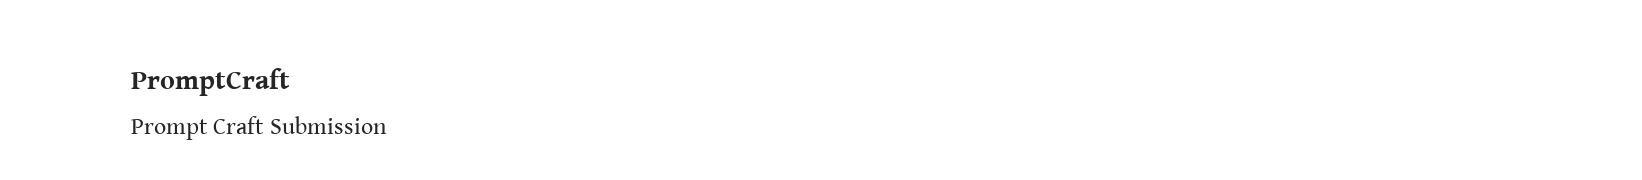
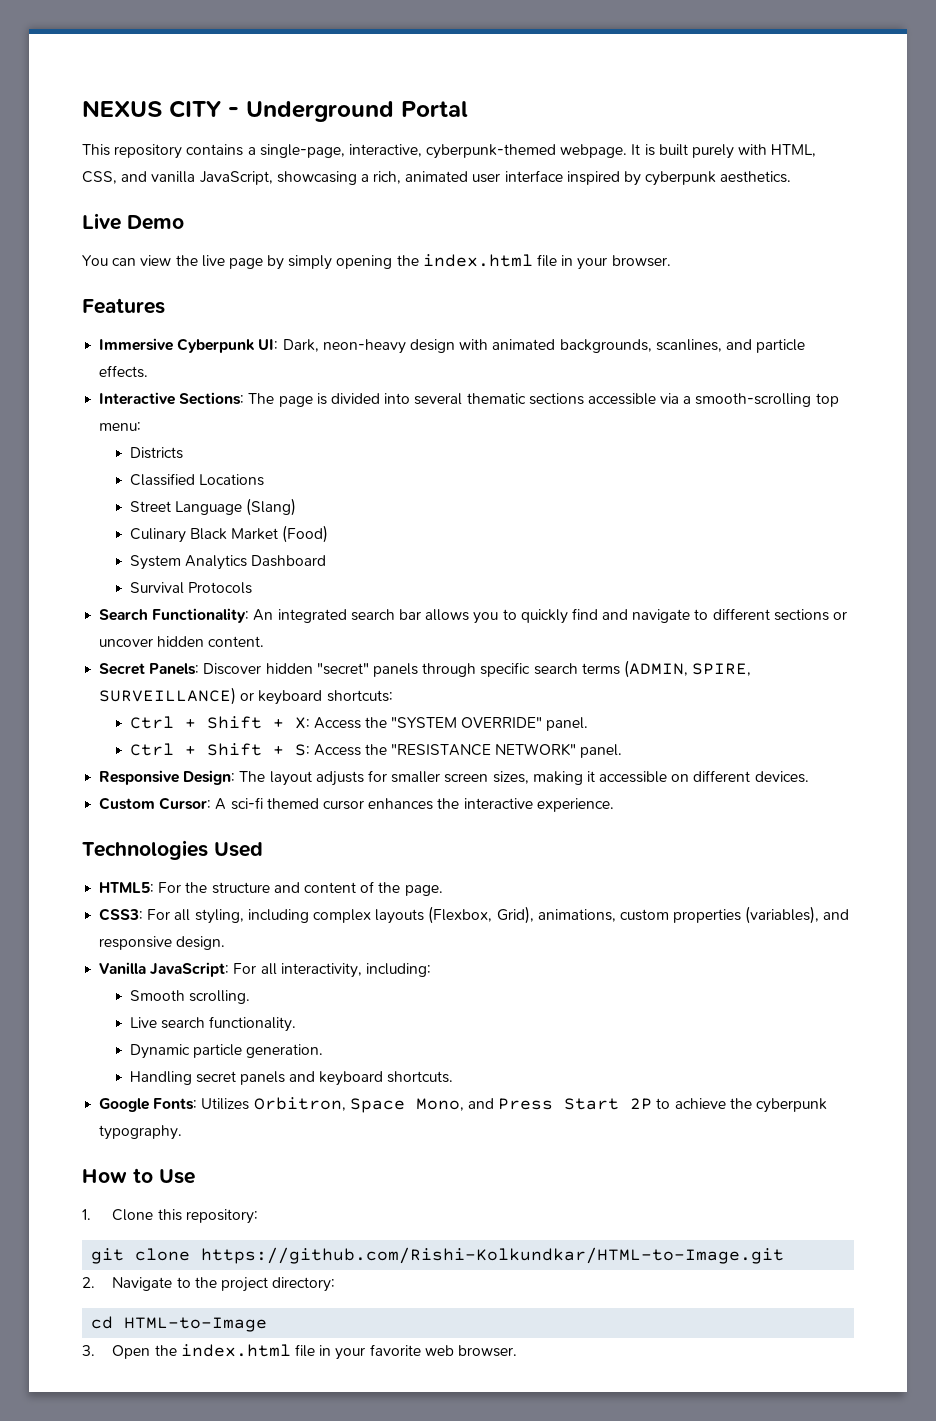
[131,68,290,96] [131,116,387,140] PromptCraft // Prompt Craft Submission -> [82,100,468,122] [82,144,817,159] [82,170,792,186] [82,213,184,230] [82,254,671,270] [82,298,165,314] [99,338,806,354] [99,365,149,378] [99,392,839,407] [99,422,142,431] [129,447,183,459] [129,473,264,486] [129,498,296,516] [129,525,329,543] [129,555,326,570] [129,582,252,594] [99,608,848,624] [99,636,265,647] [99,660,752,678] [99,687,393,705] [129,716,589,731] [129,743,623,758] [99,770,809,786] [99,797,614,812] [82,840,263,860] [99,881,443,896] [99,906,850,924] [99,936,226,950] [99,962,431,978] [129,990,250,1004] [129,1016,296,1032] [129,1044,323,1059] [129,1071,454,1086] [99,1097,827,1113] [99,1125,183,1140] [82,1168,195,1184] [82,1209,258,1224] [91,1247,785,1264] [82,1277,336,1292] [91,1316,268,1332] [82,1344,517,1360] NEXUS CITY - Underground Portal // This repository contains a single-page, interactive, cyberpunk-themed webpage. It is built purely with HTML, CSS, and vanilla JavaScript, showcasing a rich, animated user interface inspired by cyberpunk aesthetics. // Live Demo // You can view the live page by simply opening the index.html file in your browser. // Features // Immersive Cyberpunk UI: Dark, neon-heavy design with animated backgrounds, scanlines, and particle effects. // Interactive Sections: The page is divided into several thematic sections accessible via a smooth-scrolling top menu: // Districts // Classified Locations // Street Language (Slang) // Culinary Black Market (Food) // System Analytics Dashboard // Survival Protocols // Search Functionality: An integrated search bar allows you to quickly find and navigate to different sections or uncover hidden content. // Secret Panels: Discover hidden "secret" panels through specific search terms (ADMIN, SPIRE, SURVEILLANCE) or keyboard shortcuts: // Ctrl + Shift + X: Access the "SYSTEM OVERRIDE" panel. // Ctrl + Shift + S: Access the "RESISTANCE NETWORK" panel. // Responsive Design: The layout adjusts for smaller screen sizes, making it accessible on different devices. // Custom Cursor: A sci-fi themed cursor enhances the interactive experience. // Technologies Used // HTML5: For the structure and content of the page. // CSS3: For all styling, including complex layouts (Flexbox, Grid), animations, custom properties (variables), and responsive design. // Vanilla JavaScript: For all interactivity, including: // Smooth scrolling. // Live search functionality. // Dynamic particle generation. // Handling secret panels and keyboard shortcuts. // Google Fonts: Utilizes Orbitron, Space Mono, and Press Start 2P to achieve the cyberpunk typography. // How to Use // 1. Clone this repository: // git clone https://github.com/Rishi-Kolkundkar/HTML-to-Image.git // 2. Navigate to the project directory: // cd HTML-to-Image // 3. Open the index.html file in your favorite web browser.

